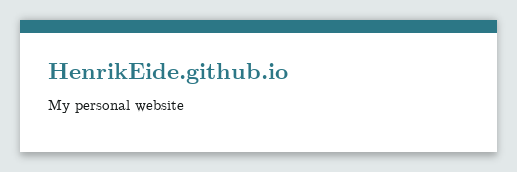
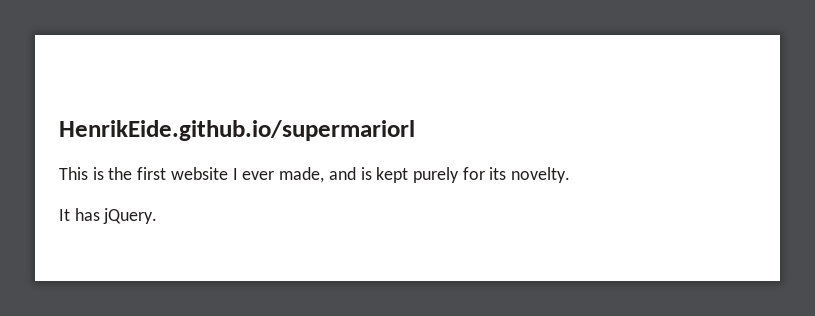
[48,63,288,84] [48,99,184,113] HenrikEide.github.io // My personal website -> [59,120,415,141] [59,167,571,183] [59,208,158,224] HenrikEide.github.io/supermariorl // This is the first website I ever made, and is kept purely for its novelty. // It has jQuery.

